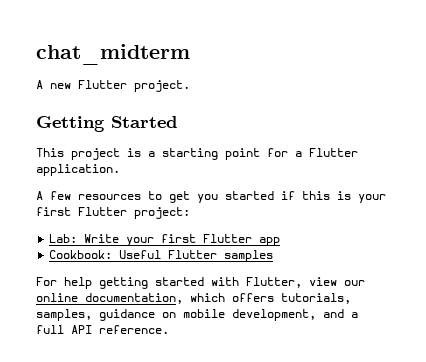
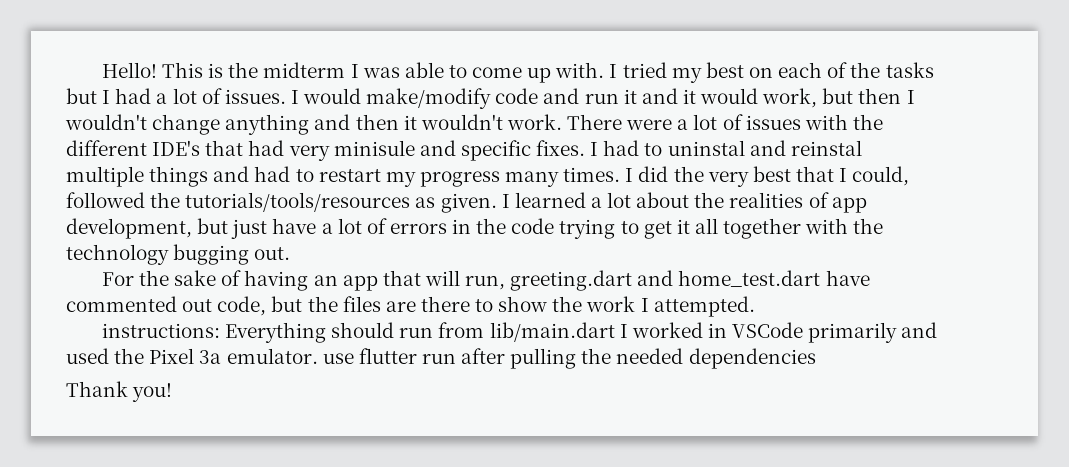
[36,44,190,65] [36,80,190,92] [36,116,177,132] [36,148,358,160] [36,164,120,176] [36,191,386,203] [36,207,190,219] [49,234,281,246] [49,250,274,262] [36,277,365,289] [36,293,351,304] [36,309,358,321] [36,325,169,334] chat_midterm // A new Flutter project. // Getting Started // This project is a starting point for a Flutter application. // A few resources to get you started if this is your first Flutter project: // Lab: Write your first Flutter app // Cookbook: Useful Flutter samples // For help getting started with Flutter, view our online documentation, which offers tutorials, samples, guidance on mobile development, and a full API reference. -> [101,62,934,83] [66,88,915,109] [65,114,883,135] [66,140,862,161] [66,166,910,187] [66,192,867,213] [66,218,884,239] [66,244,291,265] [101,270,870,291] [66,296,755,317] [101,322,938,343] [66,348,816,369] [66,381,173,402] Hello! This is the midterm I was able to come up with. I tried my best on each of the tasks but I had a lot of issues. I would make/modify code and run it and it would work, but then I wouldn't change anything and then it wouldn't work. There were a lot of issues with the different IDE's that had very minisule and specific fixes. I had to uninstal and reinstal multiple things and had to restart my progress many times. I did the very best that I could, followed the tutorials/tools/resources as given. I learned a lot about the realities of app development, but just have a lot of errors in the code trying to get it all together with the technology bugging out. // For the sake of having an app that will run, greeting.dart and home_test.dart have commented out code, but the files are there to show the work I attempted. // instructions: Everything should run from lib/main.dart I worked in VSCode primarily and used the Pixel 3a emulator. use flutter run after pulling the needed dependencies // Thank you!

